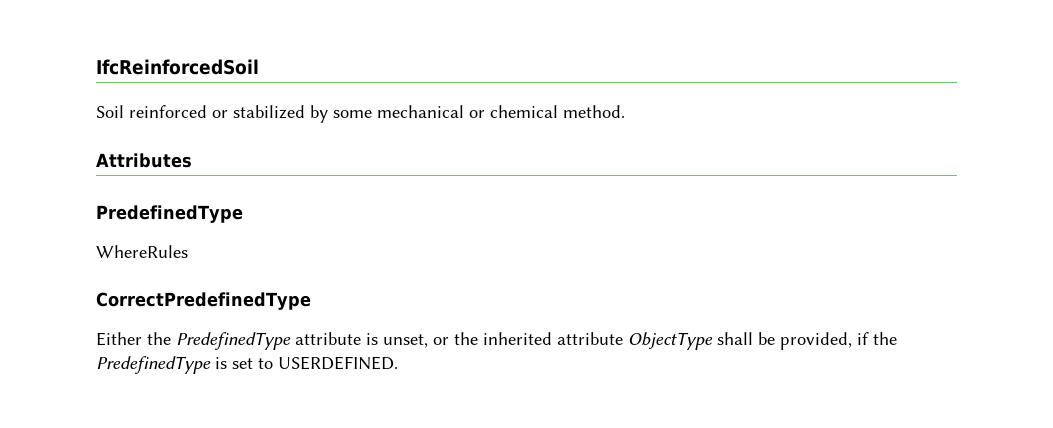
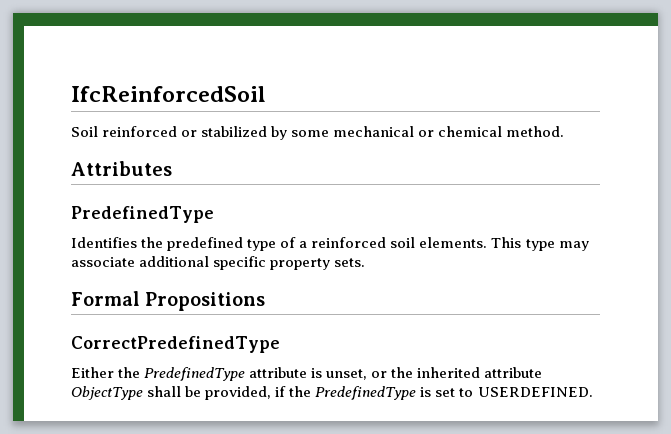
[96,245,188,258] WhereRules -> [71,237,589,251] [71,256,366,270] [71,291,266,311] Identifies the predefined type of a reinforced soil elements. This type may associate additional specific property sets. // Formal Propositions

